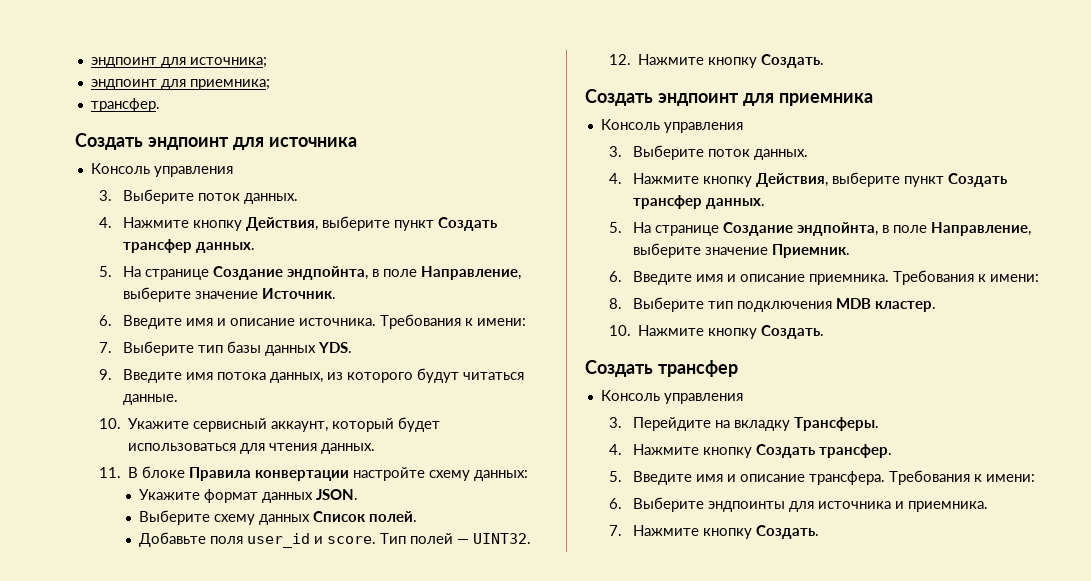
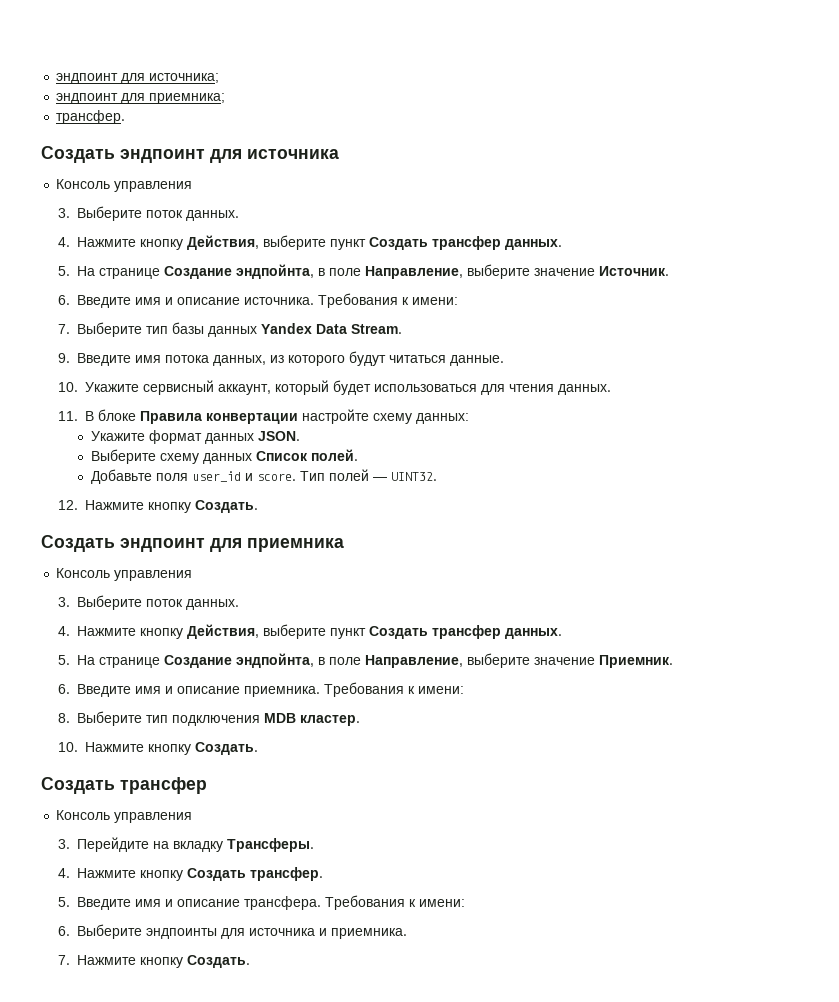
[317,342,352,353] YDS. -> [261,323,403,334] Yandex Data Stream.

